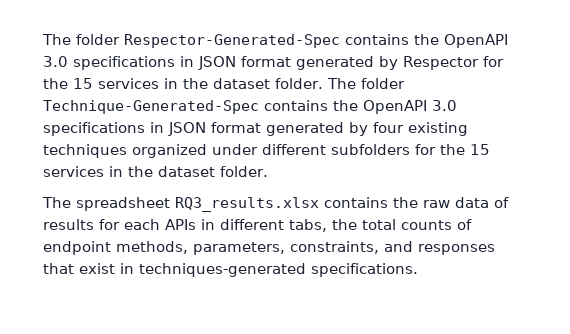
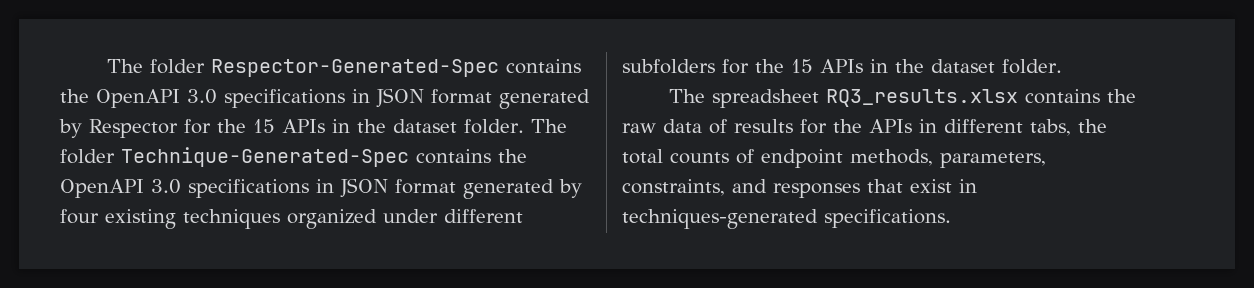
[98,78,159,89] services -> [282,119,325,133] APIs
[43,166,104,177] services -> [820,59,863,73] APIs
[124,219,160,230] each -> [833,119,862,133] the

